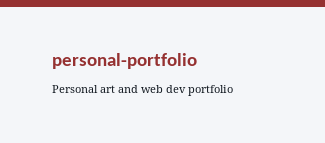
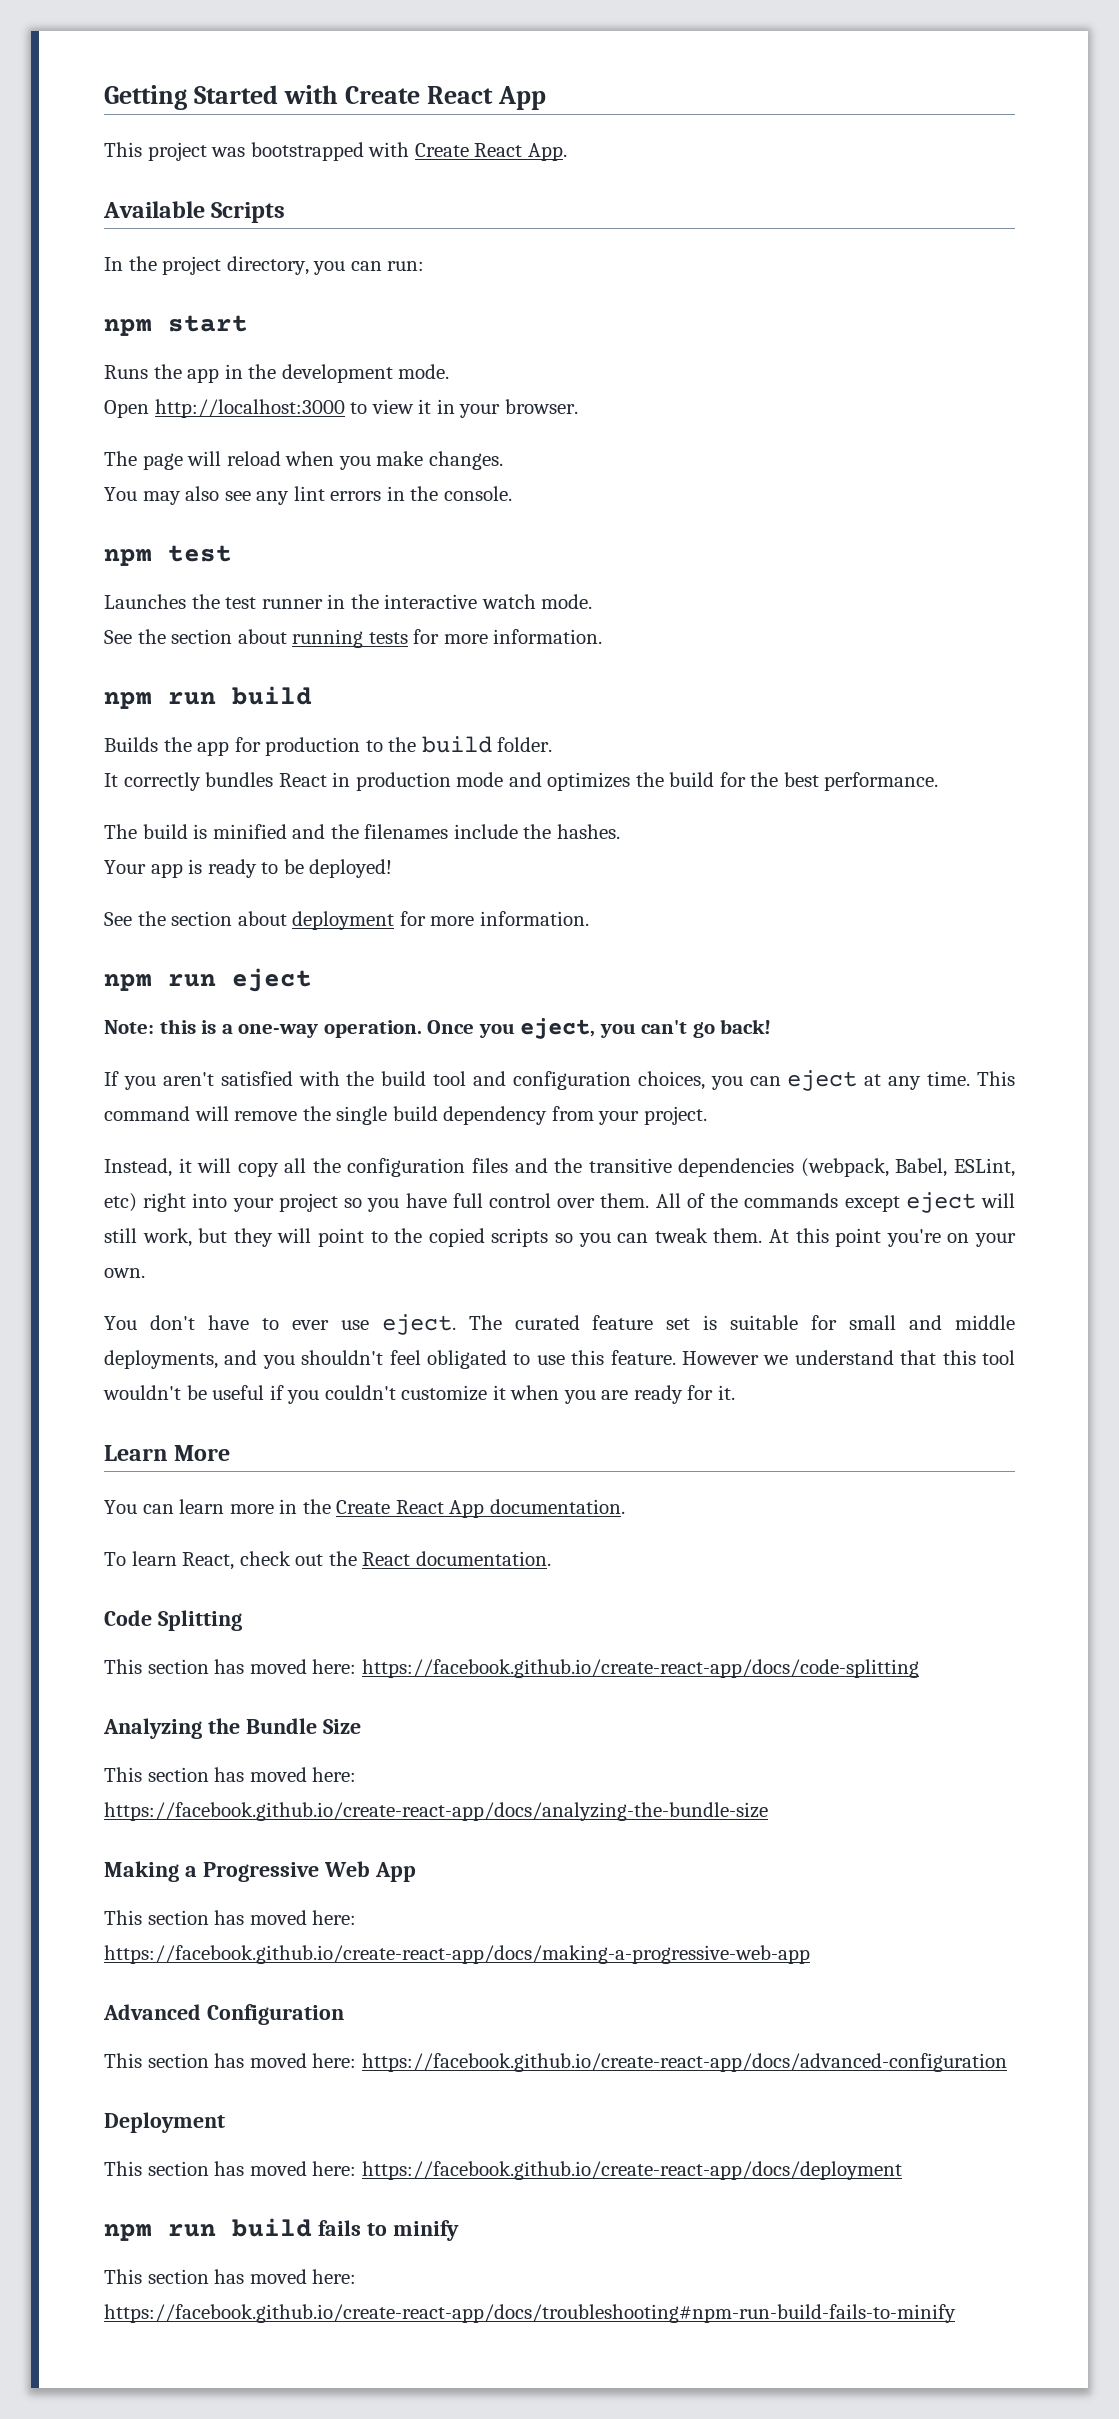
[52,53,197,69] [52,85,233,96] personal-portfolio // Personal art and web dev portfolio -> [104,85,547,110] [104,142,567,161] [103,201,286,223] [104,256,425,275] [104,315,248,336] [104,364,450,383] [104,399,578,418] [104,451,503,470] [104,486,512,505] [104,545,232,566] [104,594,593,609] [104,629,603,648] [104,686,312,709] [104,736,553,756] [104,772,939,791] [104,824,620,839] [104,859,393,878] [104,911,589,930] [104,968,312,992] [104,1018,772,1039] [104,1070,1015,1091] [104,1106,707,1125] [104,1158,1015,1177] [104,1192,1015,1213] [104,1228,1017,1247] [104,1268,145,1278] [104,1314,1015,1335] [104,1350,1015,1369] [103,1385,735,1404] [104,1445,231,1461] [104,1499,625,1518] [104,1551,551,1570] [104,1610,242,1631] [104,1659,919,1678] [103,1718,361,1739] [104,1767,357,1782] [104,1802,768,1821] [104,1861,416,1882] [104,1910,357,1925] [104,1945,810,1964] [103,2004,344,2025] [104,2053,1007,2072] [104,2112,225,2133] [104,2161,902,2180] [104,2218,459,2241] [104,2269,357,2284] [104,2304,956,2323] Getting Started with Create React App // This project was bootstrapped with Create React App. // Available Scripts // In the project directory, you can run: // npm start // Runs the app in the development mode. // Open http://localhost:3000 to view it in your browser. // The page will reload when you make changes. // You may also see any lint errors in the console. // npm test // Launches the test runner in the interactive watch mode. // See the section about running tests for more information. // npm run build // Builds the app for production to the build folder. // It correctly bundles React in production mode and optimizes the build for the best performance. // The build is minified and the filenames include the hashes. // Your app is ready to be deployed! // See the section about deployment for more information. // npm run eject // Note: this is a one-way operation. Once you eject, you can't go back! // If you aren't satisfied with the build tool and configuration choices, you can eject at any time. This command will remove the single build dependency from your project. // Instead, it will copy all the configuration files and the transitive dependencies (webpack, Babel, ESLint, etc) right into your project so you have full control over them. All of the commands except eject will still work, but they will point to the copied scripts so you can tweak them. At this point you're on your own. // You don't have to ever use eject. The curated feature set is suitable for small and middle deployments, and you shouldn't feel obligated to use this feature. However we understand that this tool wouldn't be useful if you couldn't customize it when you are ready for it. // Learn More // You can learn more in the Create React App documentation. // To learn React, check out the React documentation. // Code Splitting // This section has moved here: https://facebook.github.io/create-react-app/docs/code-splitting // Analyzing the Bundle Size // This section has moved here: https://facebook.github.io/create-react-app/docs/analyzing-the-bundle-size // Making a Progressive Web App // This section has moved here: https://facebook.github.io/create-react-app/docs/making-a-progressive-web-app // Advanced Configuration // This section has moved here: https://facebook.github.io/create-react-app/docs/advanced-configuration // Deployment // This section has moved here: https://facebook.github.io/create-react-app/docs/deployment // npm run build fails to minify // This section has moved here: https://facebook.github.io/create-react-app/docs/troubleshooting#npm-run-build-fails-to-minify

